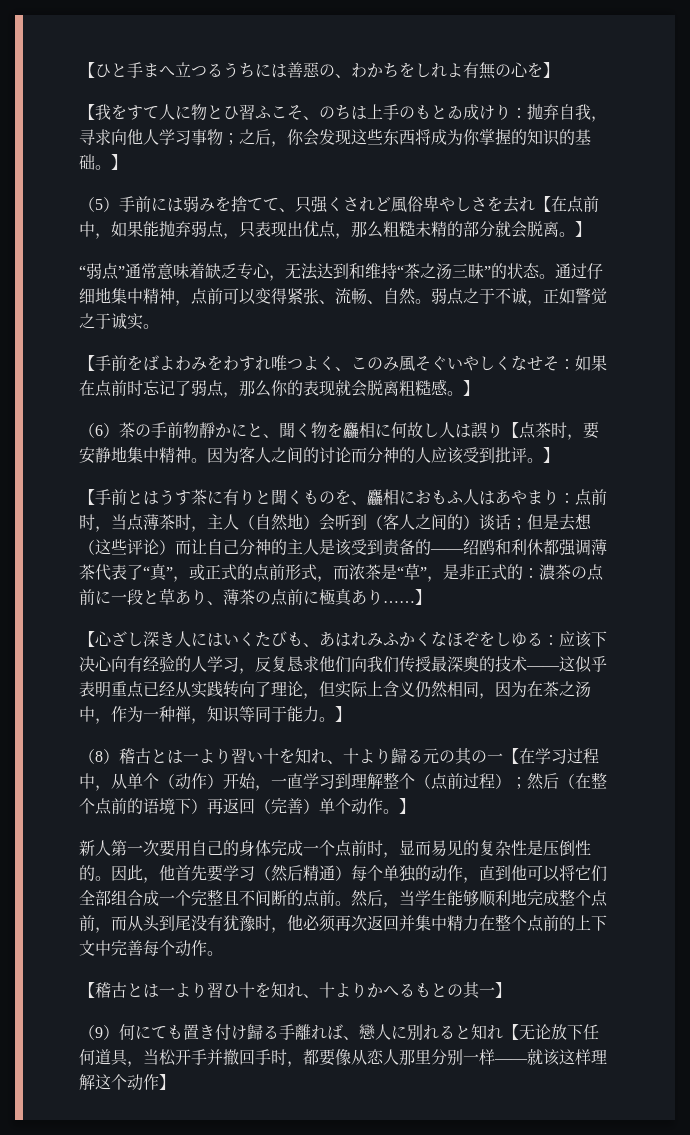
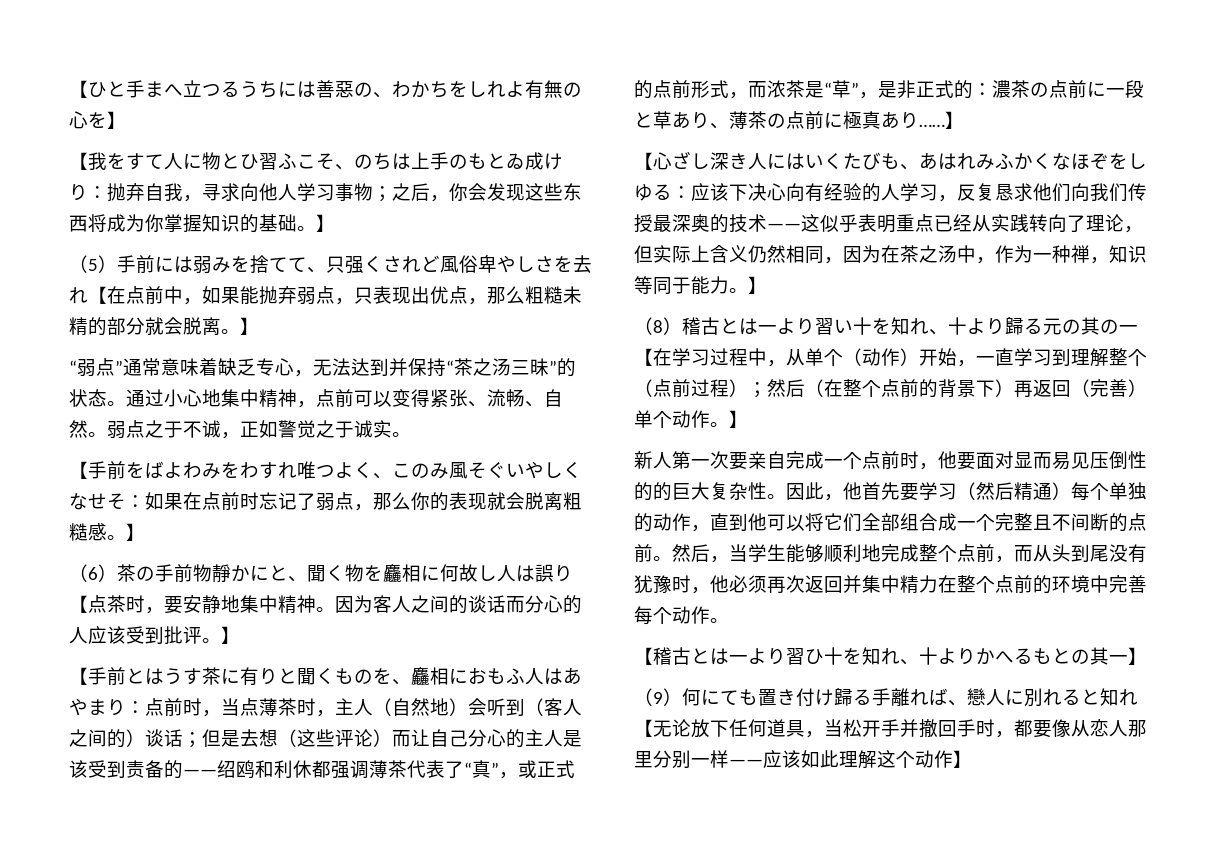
[511,129,527,145] 的 -> (202, 223) none
[349,263,381,279] 和维 -> [389,358,427,376] 并保
[587,263,603,279] [79,288,95,304] 仔细 -> [164,389,202,407] 小心
[319,447,399,463] 讨论而分神 -> [468,595,563,613] 谈话而分心
[255,539,271,555] 神 -> [487,729,506,747] 心
[143,798,175,815] 语境 -> [938,379,976,397] 背景
[175,840,271,857] 用自己的身体 -> [748,451,786,469] 亲自
[399,840,591,857] [79,865,95,881] 显而易见的复杂性是压倒性的 -> [938,451,1147,470] [634,482,767,501] 他要面对显而易见压倒性的的巨大复杂性
[575,915,607,931] [79,940,95,956] 上下文 -> [1052,575,1090,593] 环境
[527,1049,591,1066] 就该这样 -> [763,750,839,768] 应该如此

